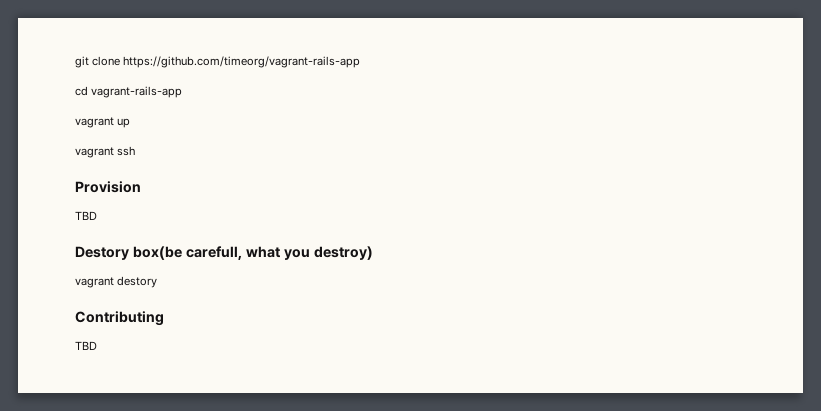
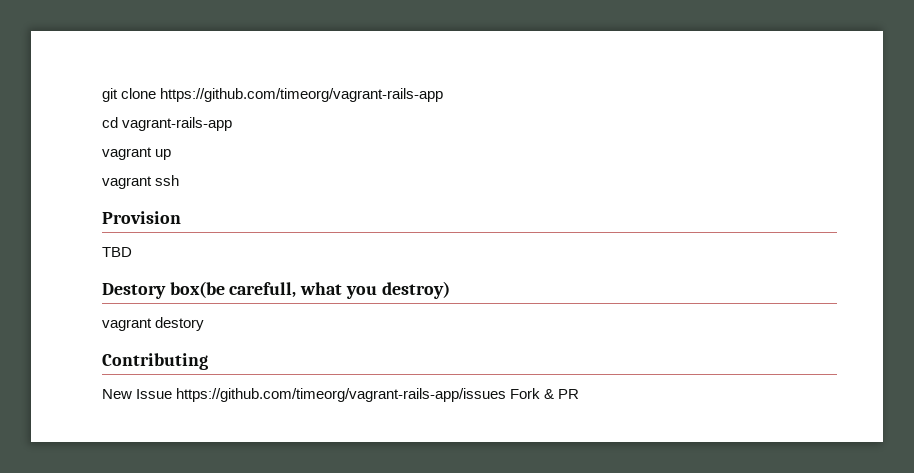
[75,341,97,350] TBD -> [102,388,580,402] New Issue https://github.com/timeorg/vagrant-rails-app/issues Fork & PR

